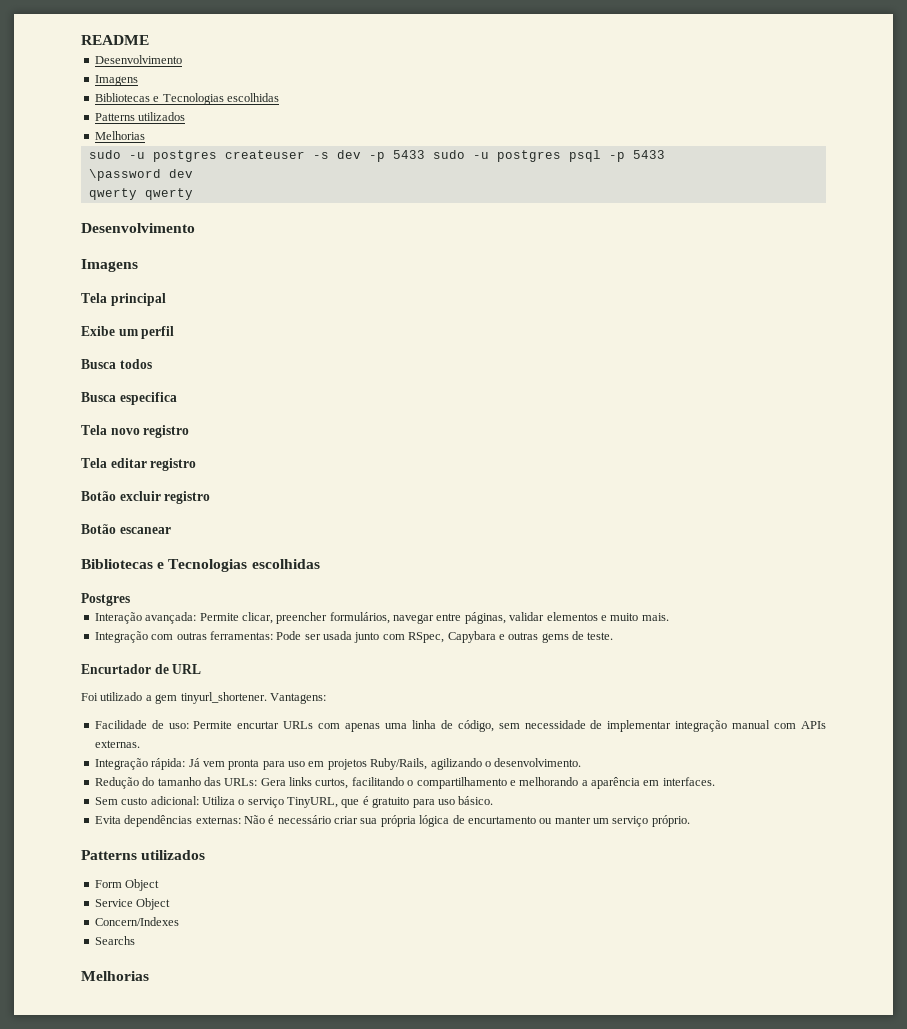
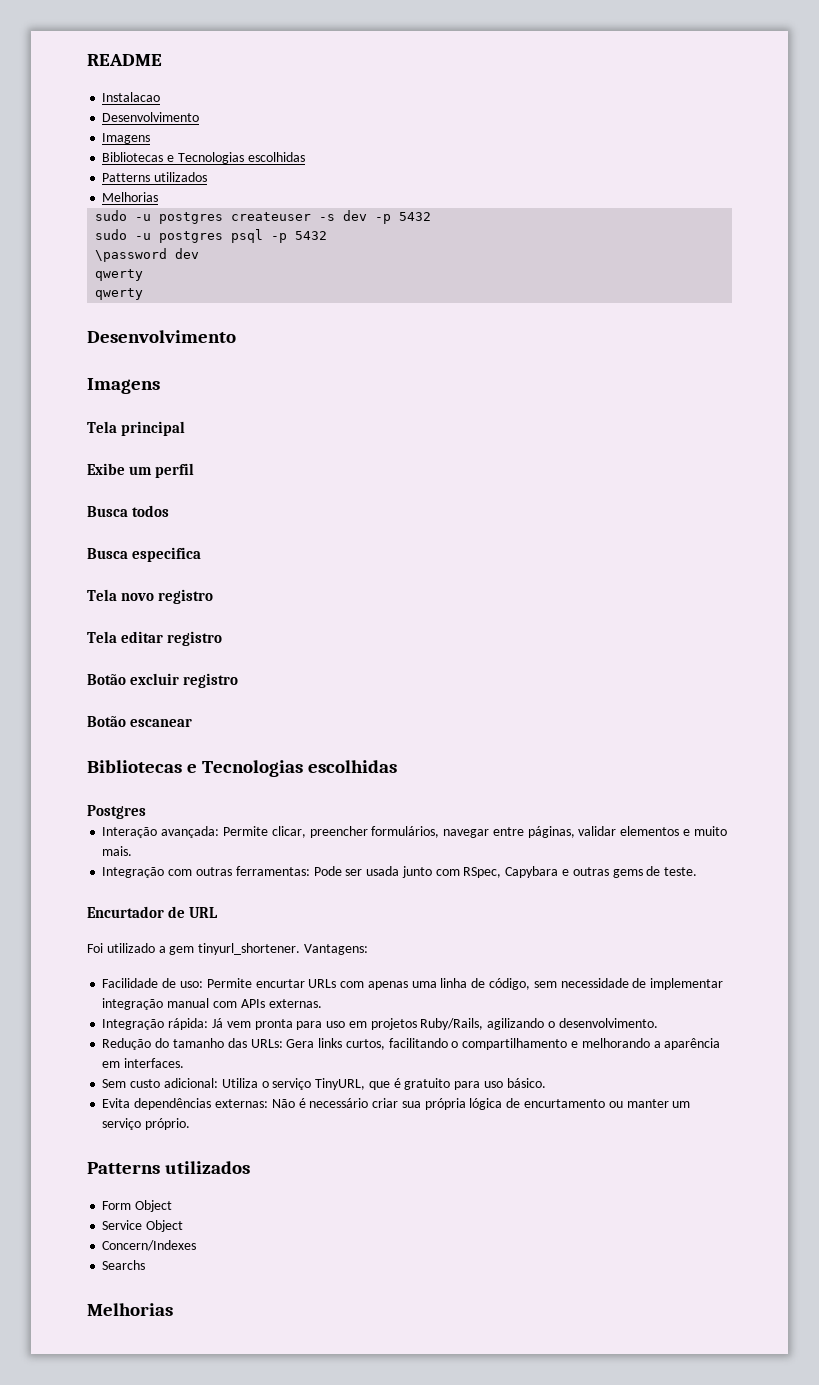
(149, 40) none -> [102,92,161,102] // Instalacao
[392,150,425,159] 5433 -> [399,212,432,221] 5432 //
[632,150,665,159] 5433 -> [295,231,328,240] 5432
(137, 194) none -> (144, 275) //

